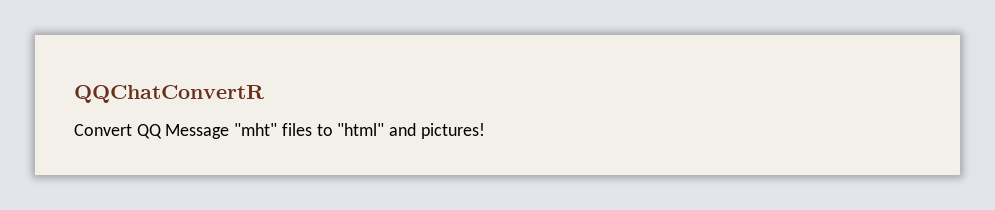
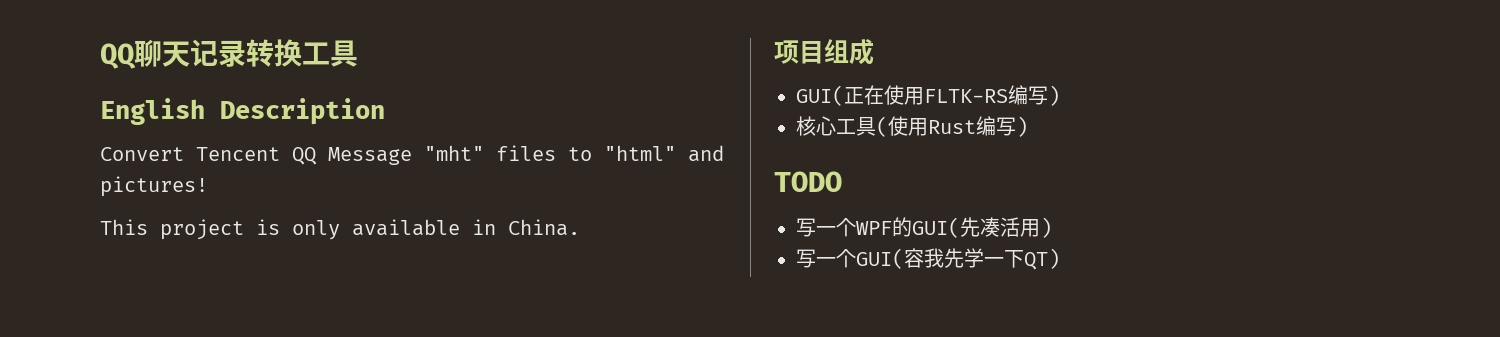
[74,85,265,103] QQChatConvertR -> [100,39,358,69] [100,98,385,125] QQ聊天记录转换工具 // English Description
(132, 130) none -> [196,147,280,161] Tencent
(485, 131) none -> [100,219,580,240] [774,39,874,65] [796,85,1060,106] [796,116,1028,137] [774,171,842,192] [796,217,1052,238] [796,248,1060,270] // This project is only available in China. // 项目组成 // GUI(正在使用FLTK-RS编写) // 核心工具(使用Rust编写) // TODO // 写一个WPF的GUI(先凑活用) // 写一个GUI(容我先学一下QT)

